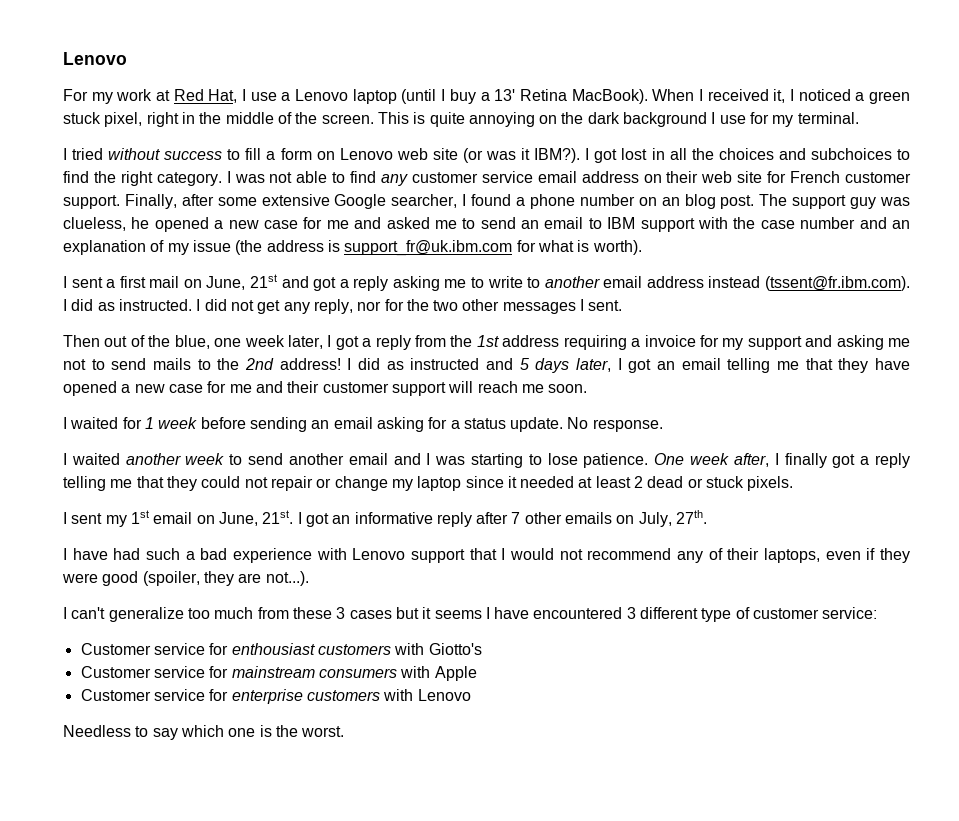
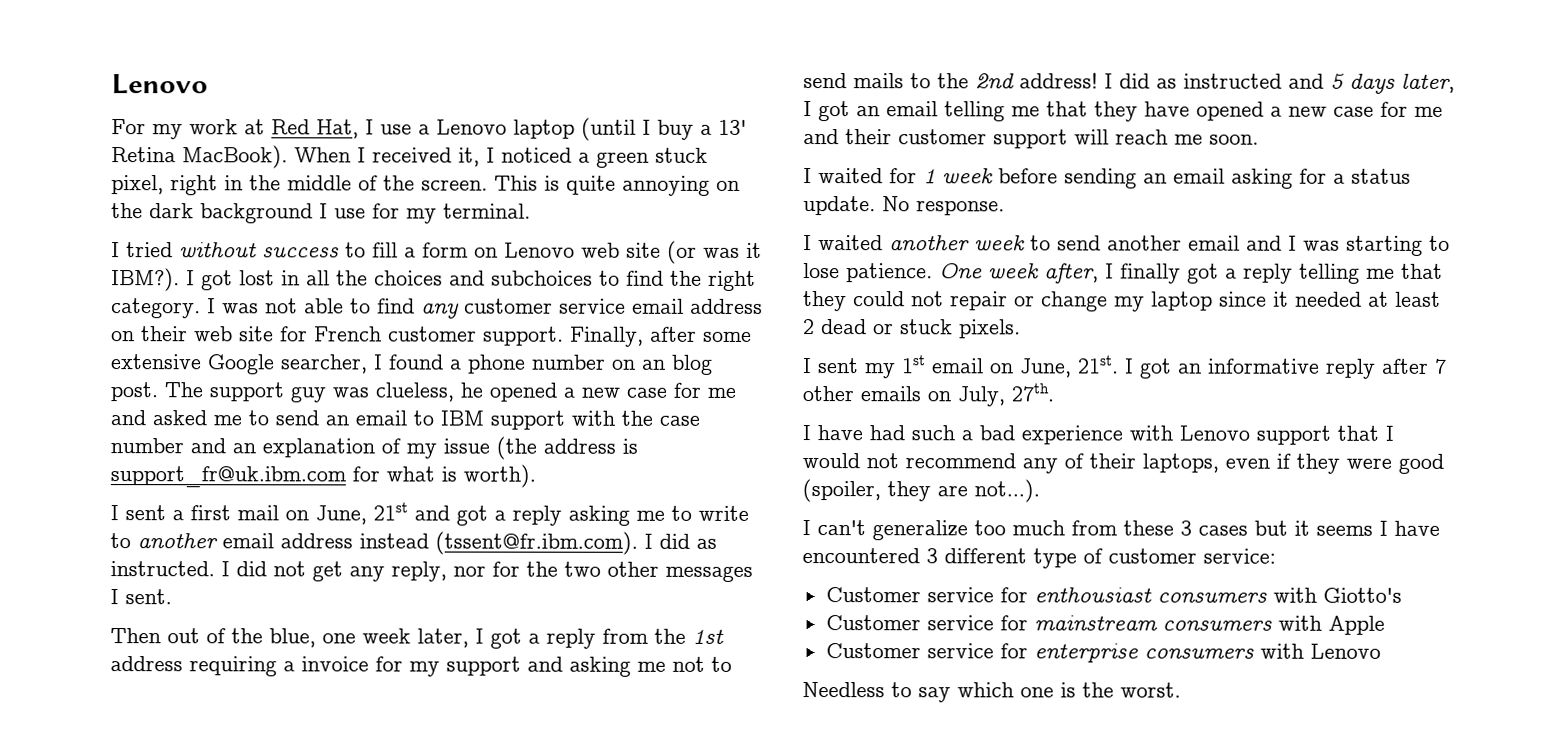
[317,644,391,655] customers -> [1156,592,1267,603] consumers
[306,690,380,701] customers -> [1143,648,1254,659] consumers

